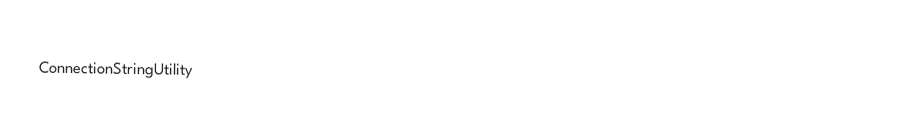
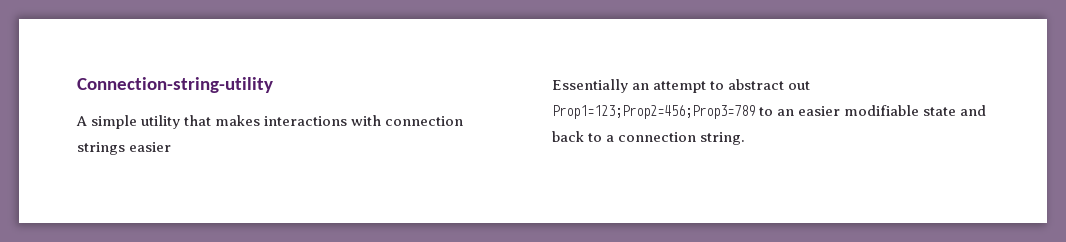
[38,60,194,79] ConnectionStringUtility -> [77,77,273,93] [76,115,464,129] [77,142,172,155] [552,79,811,93] [552,105,987,119] [552,131,746,145] Connection-string-utility // A simple utility that makes interactions with connection strings easier // Essentially an attempt to abstract out Prop1=123;Prop2=456;Prop3=789 to an easier modifiable state and back to a connection string.

